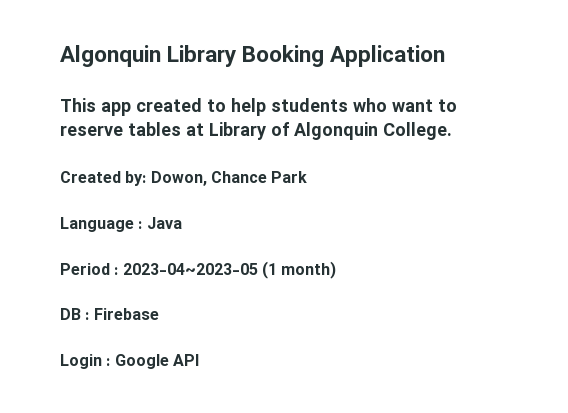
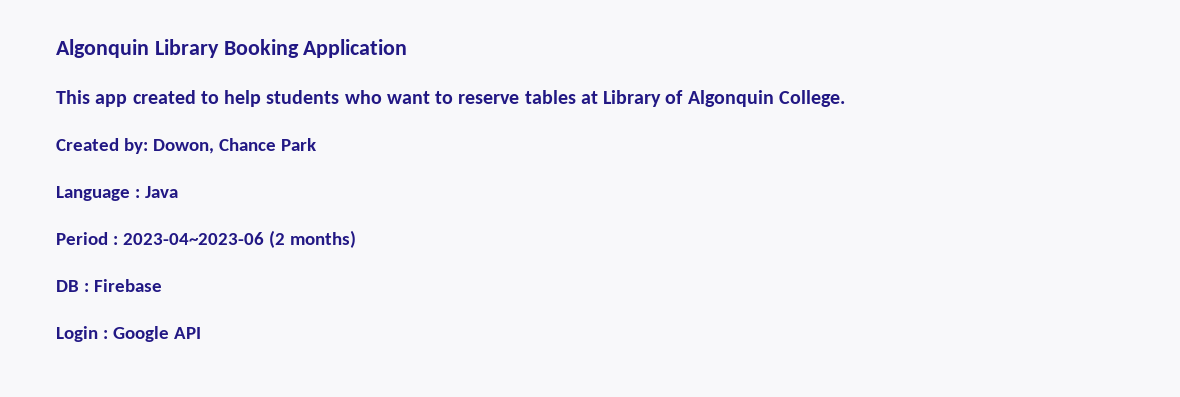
[122,261,337,279] 2023-04~2023-05 (1 month) -> [122,230,356,248] 2023-04~2023-06 (2 months)

